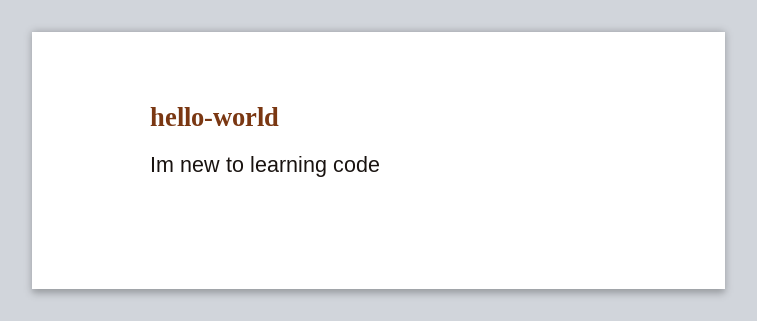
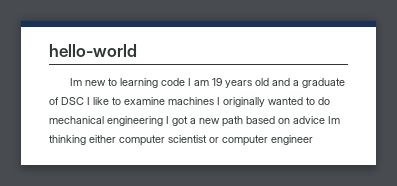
(380, 164) none -> [187,78,345,88] [49,97,330,107] [49,116,340,127] [49,135,313,146] I am 19 years old and a graduate of DSC I like to examine machines I originally wanted to do mechanical engineering I got a new path based on advice Im thinking either computer scientist or computer engineer

